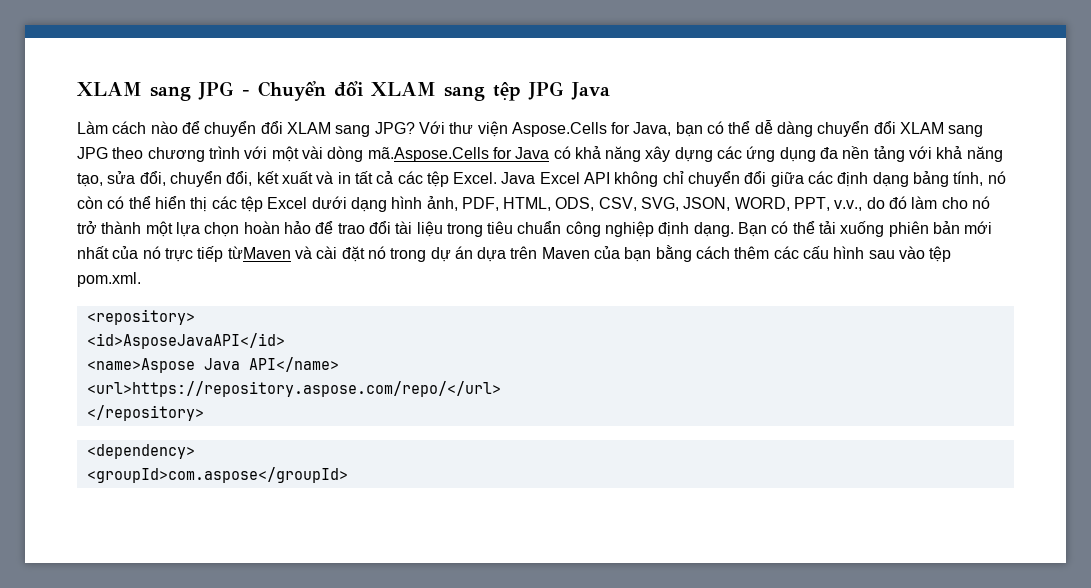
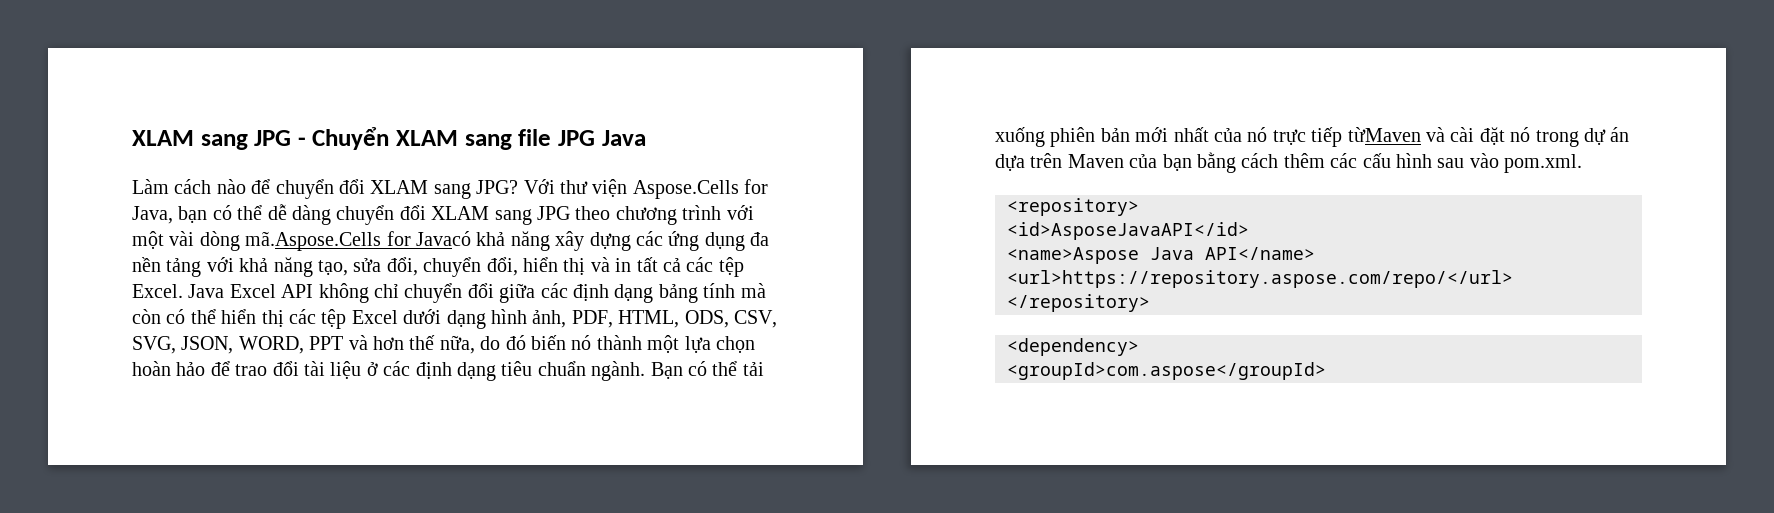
[334,81,521,101] đổi XLAM sang tệp -> [396,129,552,150] XLAM sang file
[515,146,571,159] Java có -> [416,231,471,246] Javacó
[256,171,313,184] kết xuất -> [523,257,586,275] hiển thị
[953,171,1006,186] tính, nó -> [703,283,766,298] tính mà
[794,196,991,211] [77,221,97,234] PPT, v.v., do đó làm cho nó trở -> [309,335,592,354] PPT và hơn thế nữa, do đó biến nó
[446,221,734,237] trong tiêu chuẩn công nghiệp định dạng. -> [366,361,646,381] ở các định dạng tiêu chuẩn ngành.
[929,246,952,262] tệp -> (1499, 160) none

